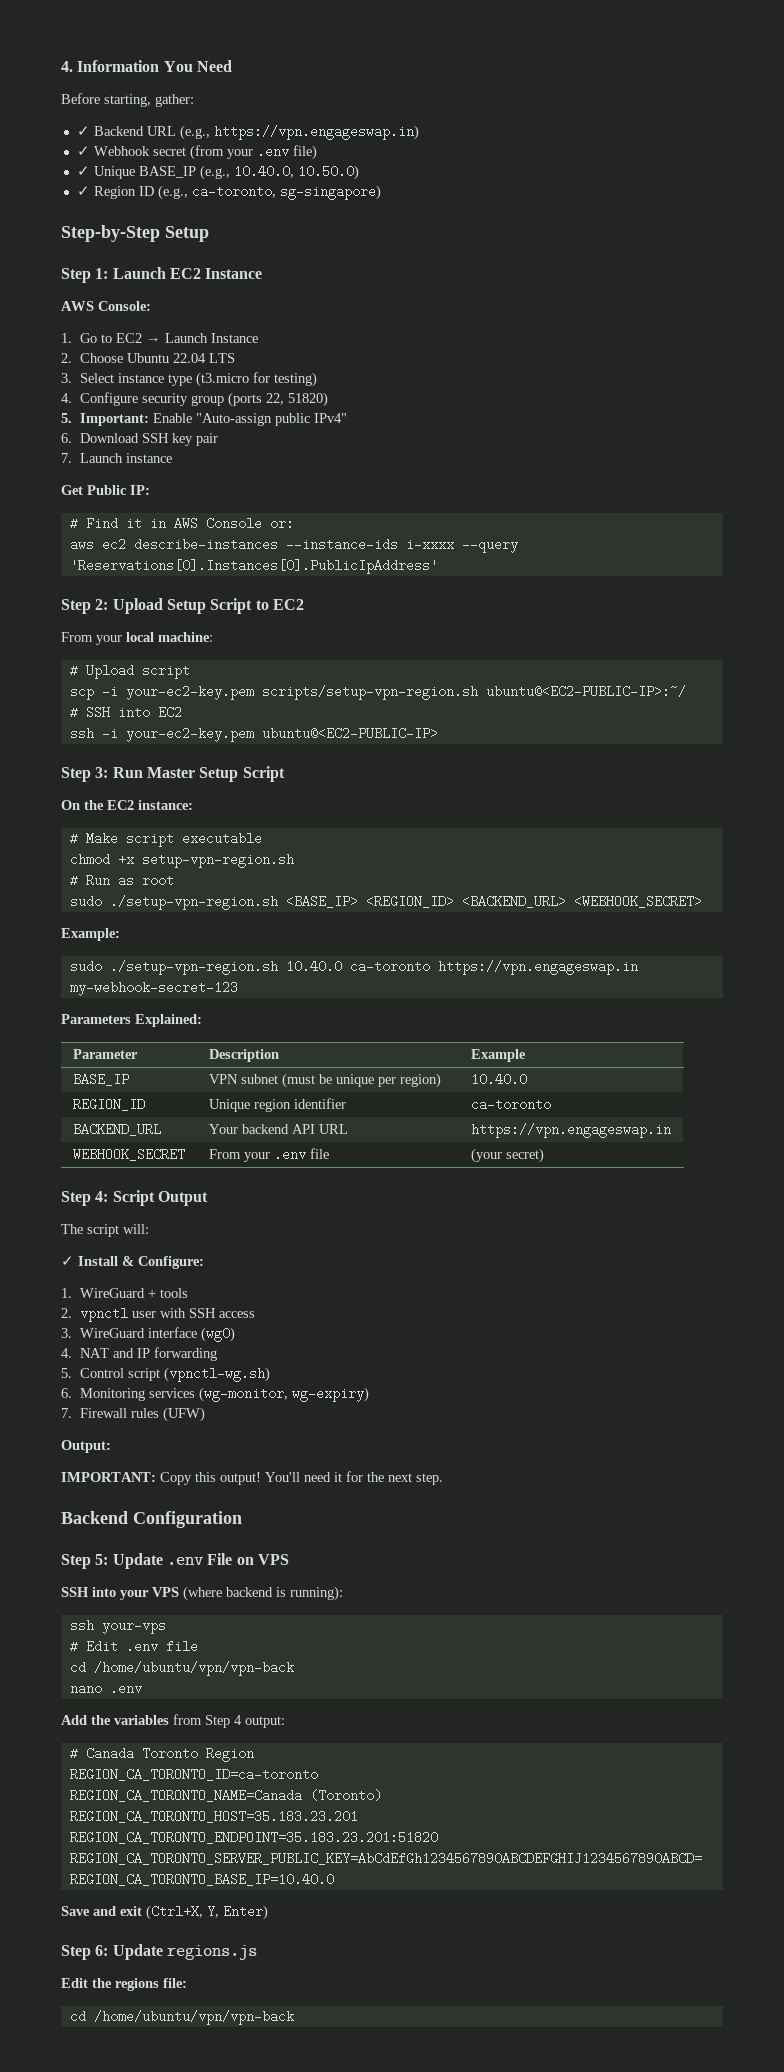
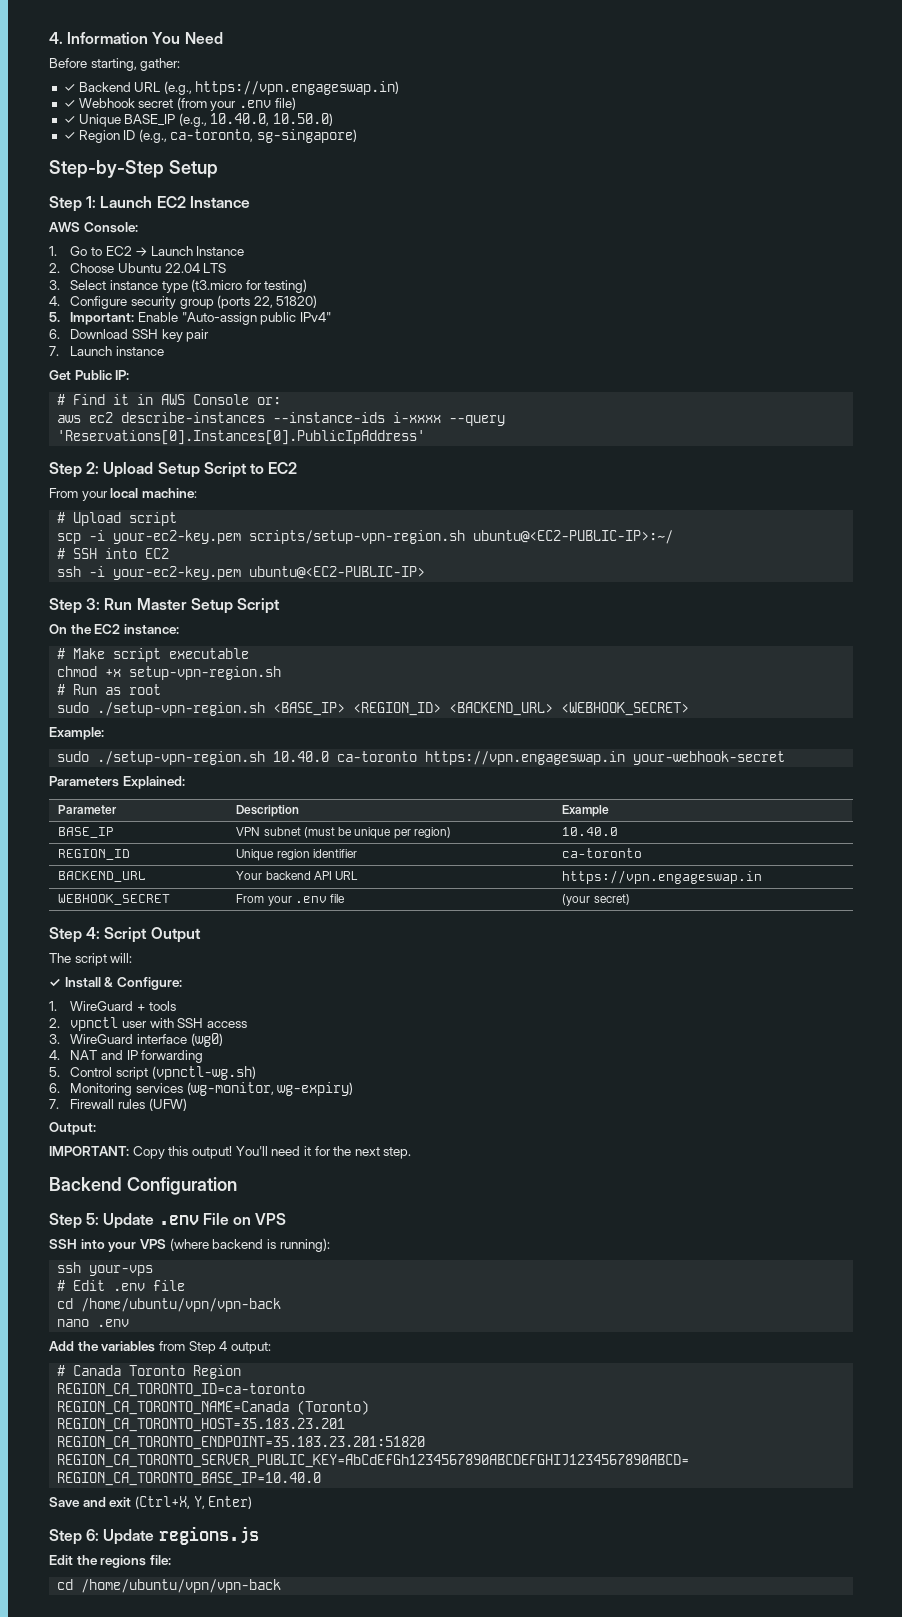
[69,981,238,996] my-webhook-secret-123 -> [633,751,786,765] your-webhook-secret

